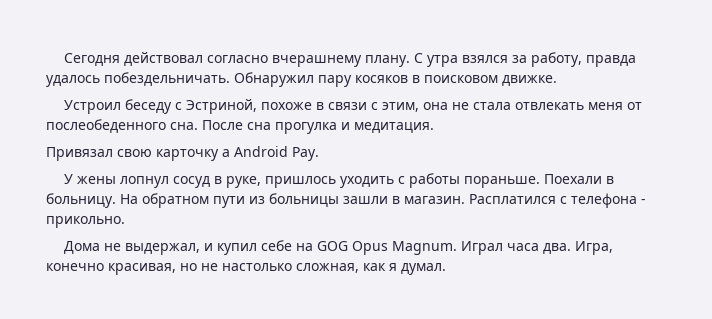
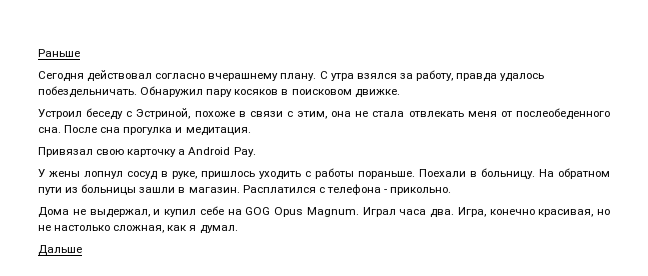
(64, 59) none -> [38,49,80,57] Раньше //
(446, 269) none -> [38,245,82,256] // Дальше

